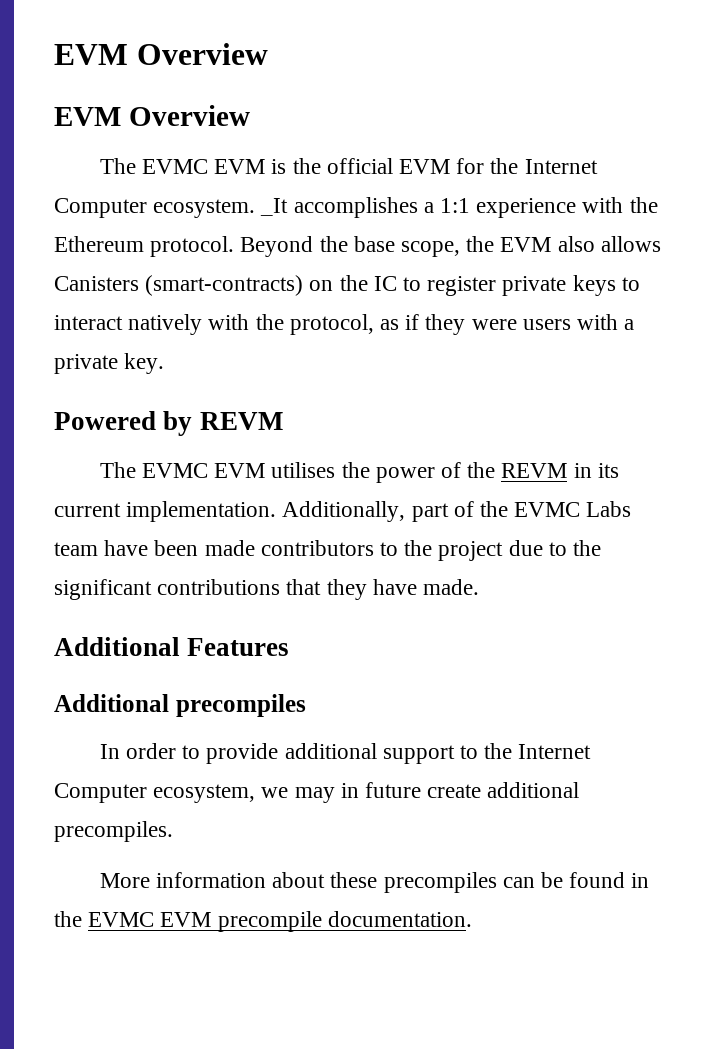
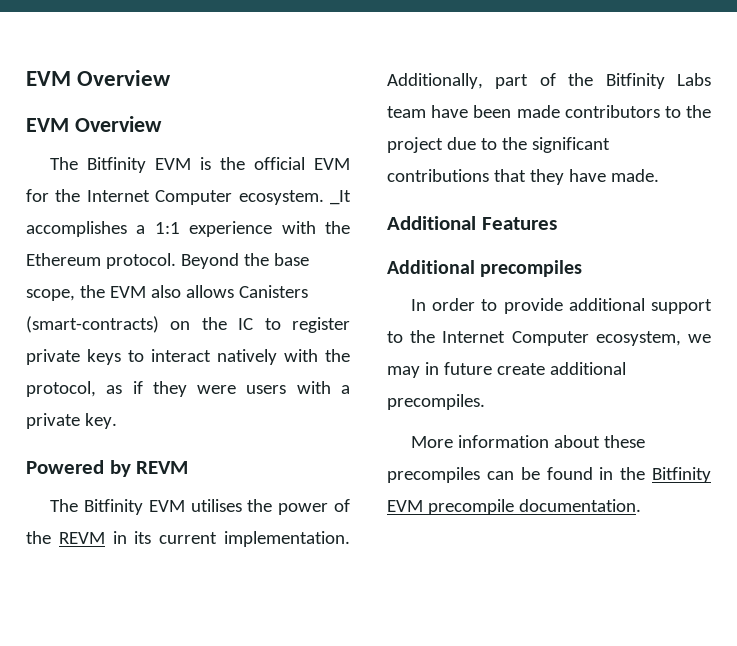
[141,159,208,174] EVMC -> [87,157,147,173] Bitfinity
[141,463,208,478] EVMC -> [83,499,143,515] Bitfinity
[514,502,581,517] EVMC -> [605,73,665,89] Bitfinity
[88,912,155,927] EVMC -> [652,467,711,483] Bitfinity

